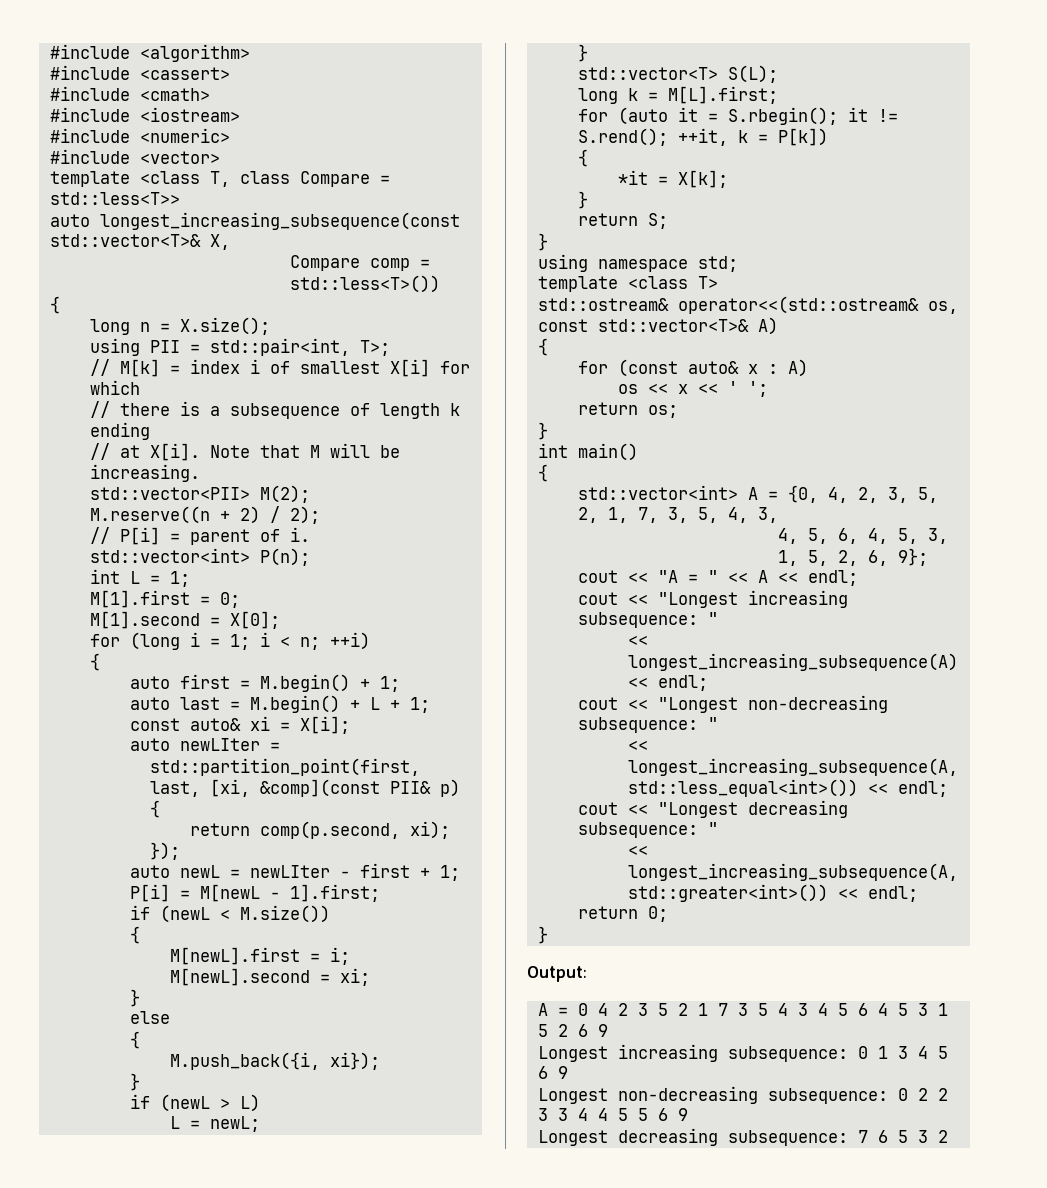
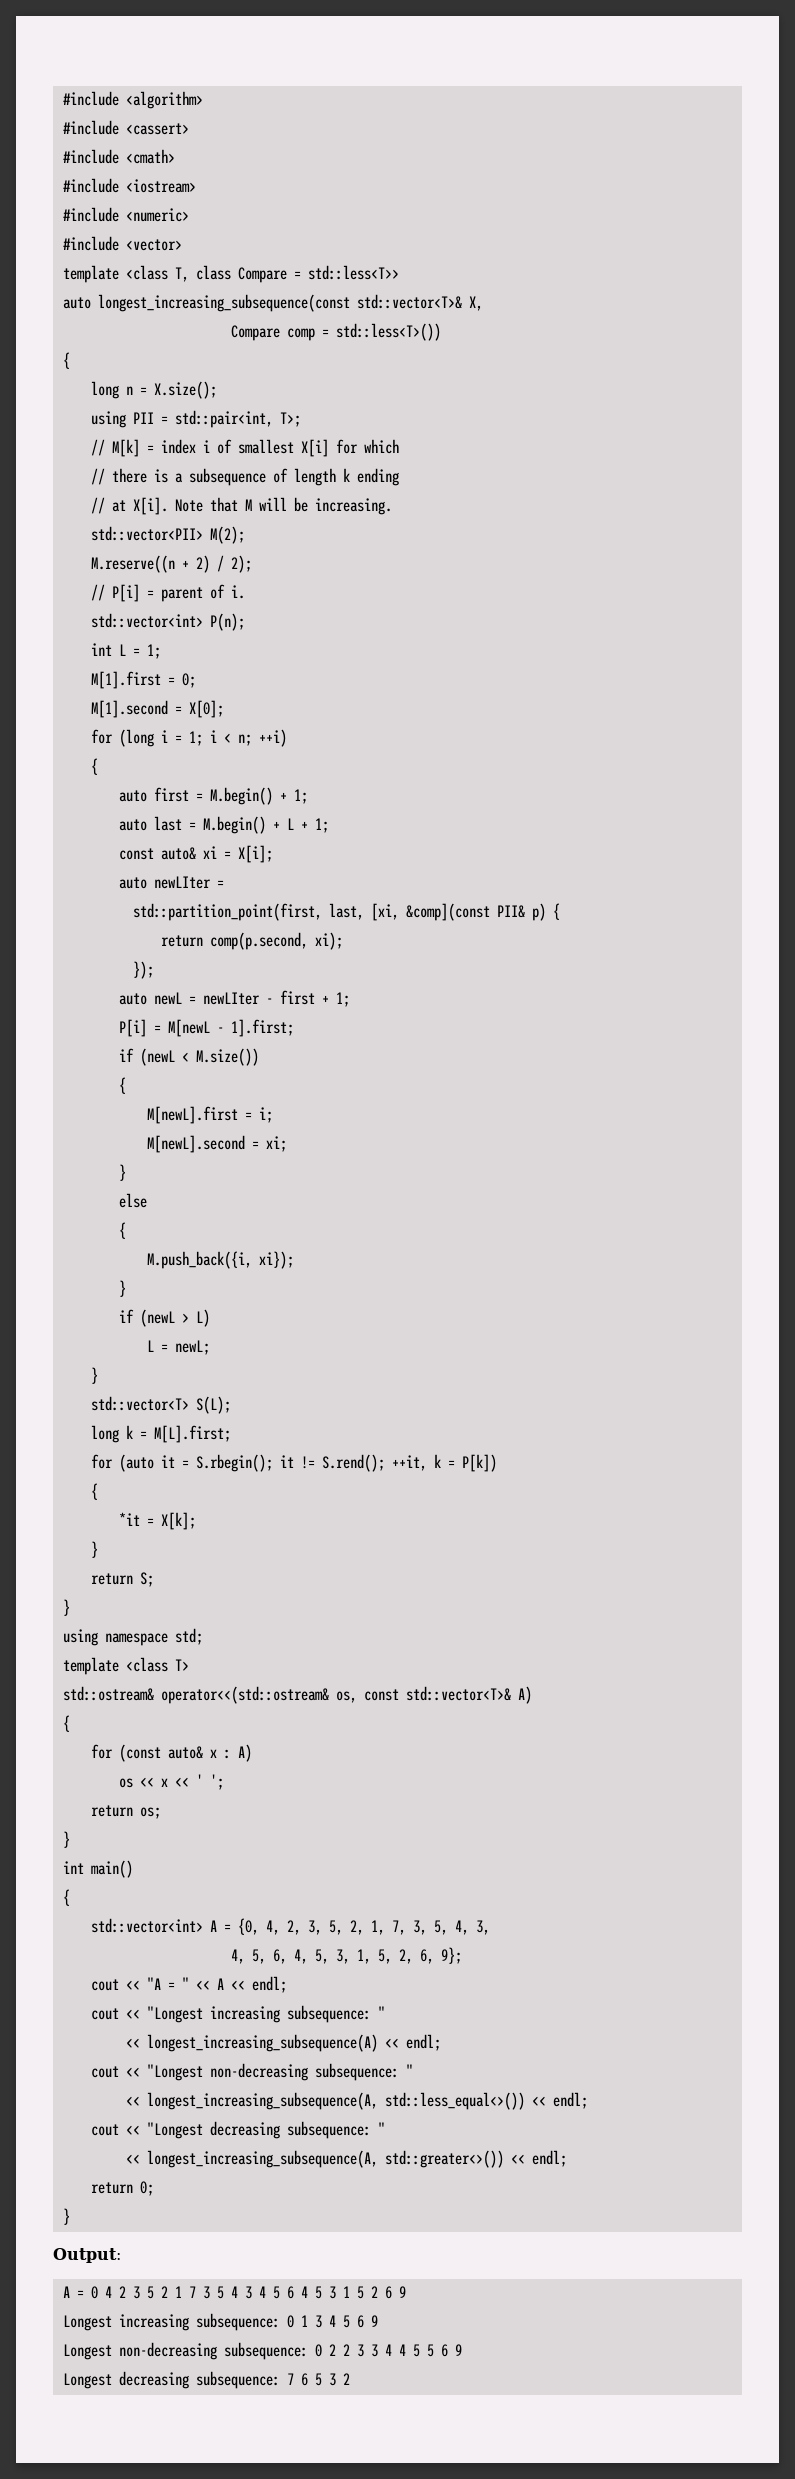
[627,779,858,797] std::less_equal<int>()) -> [384,2092,525,2110] std::less_equal<>())
[627,884,828,902] std::greater<int>()) -> [384,2150,504,2168] std::greater<>())

